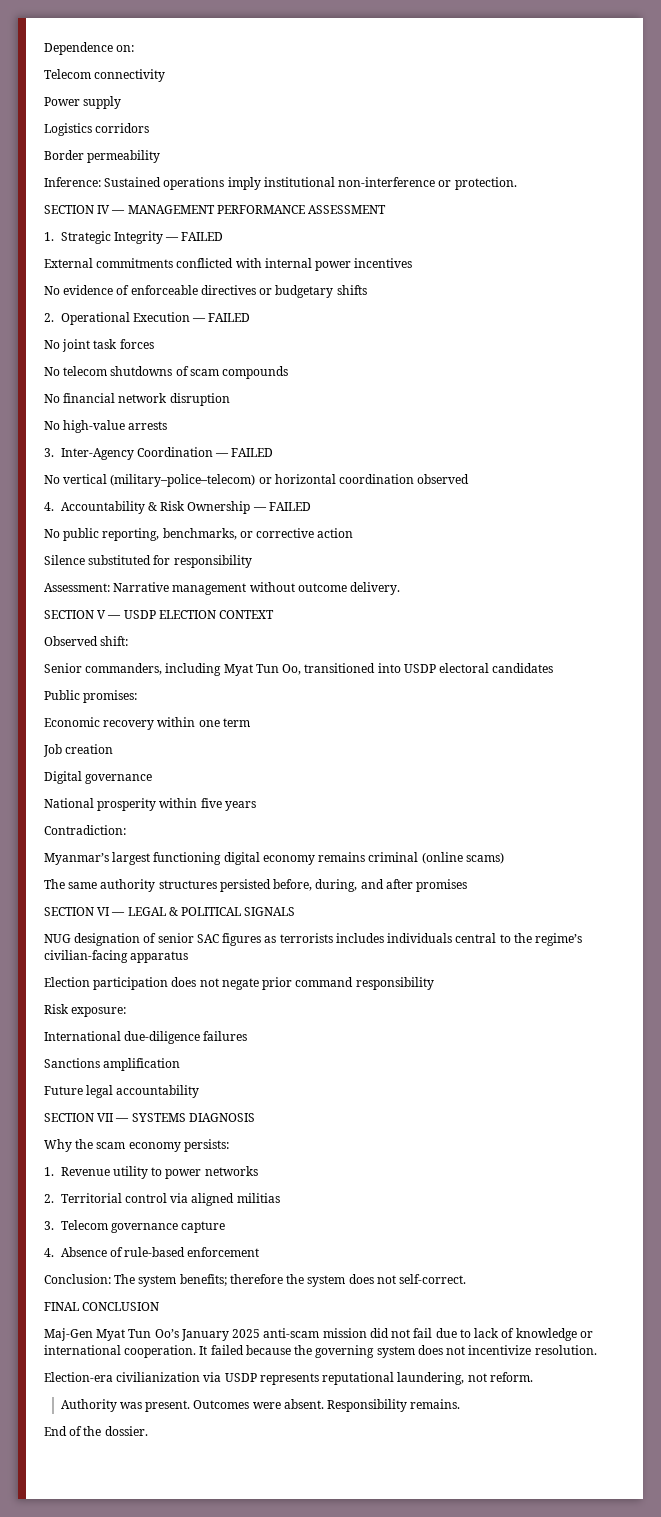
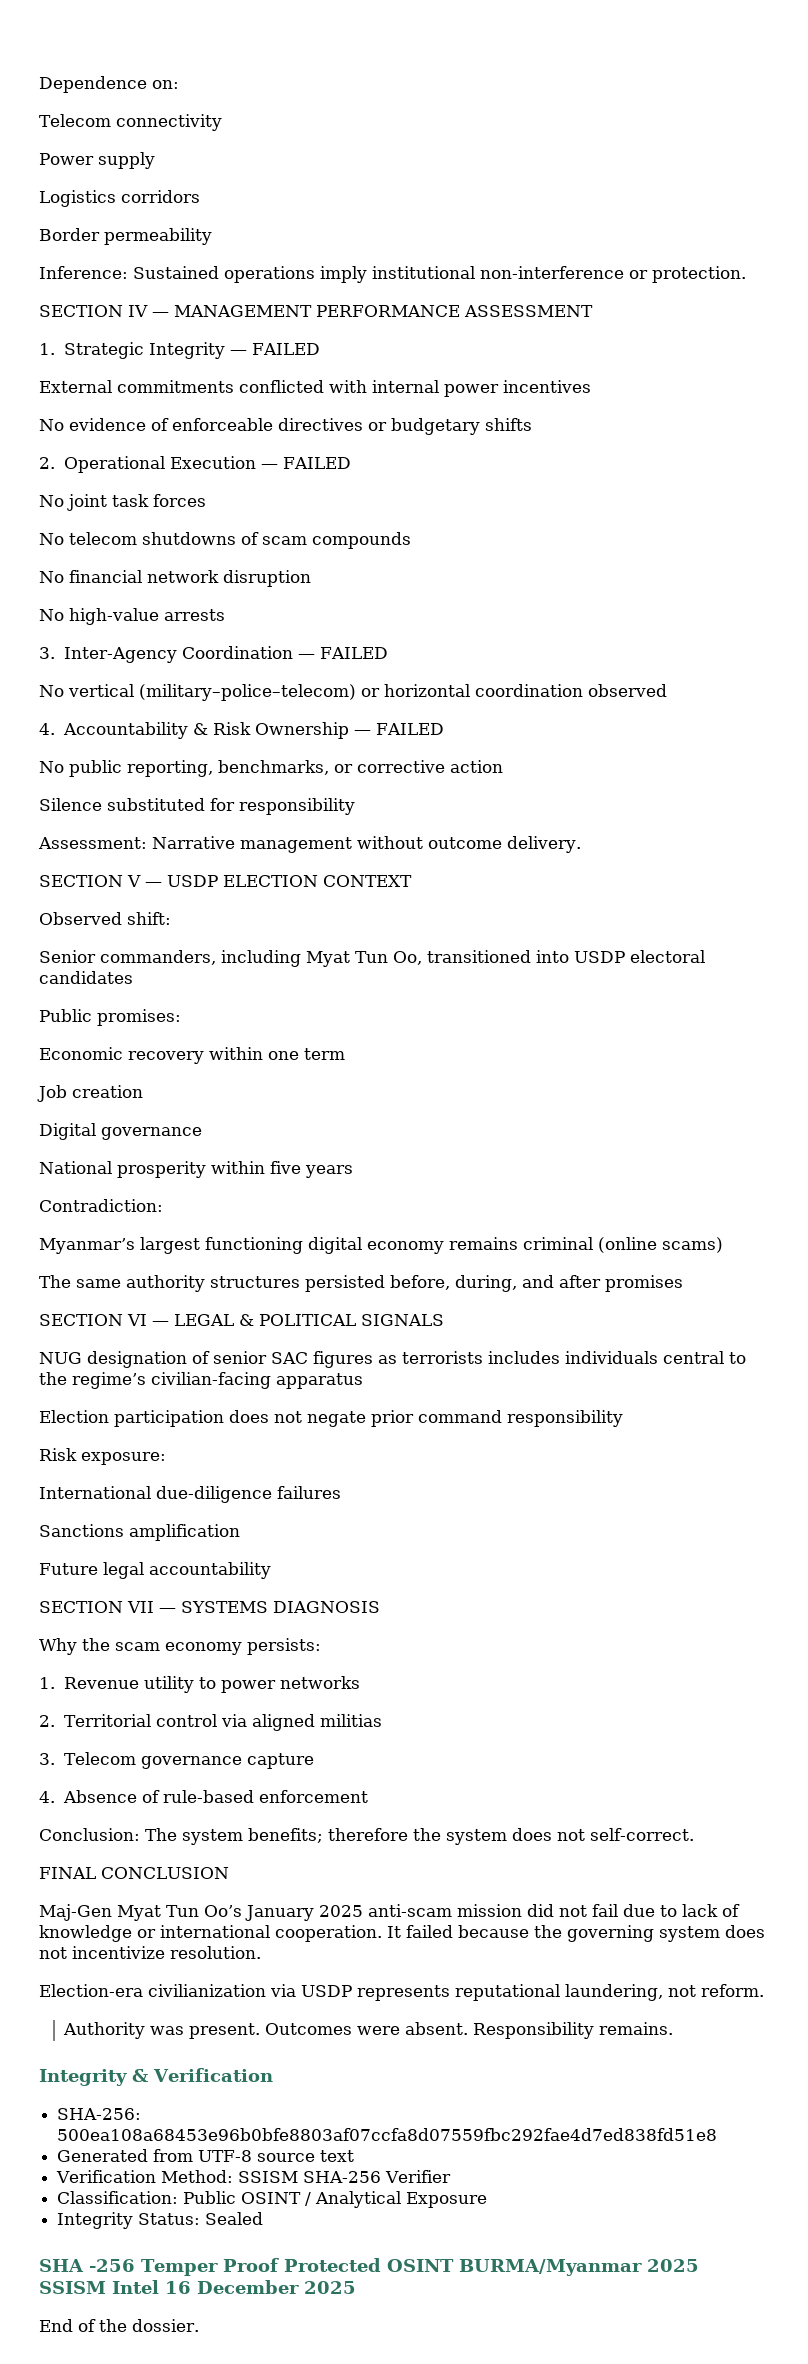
(461, 1404) none -> [39,2068,273,2086] [57,2108,142,2120] [57,2128,718,2141] [57,2149,355,2162] [56,2170,452,2183] [57,2191,488,2208] [57,2212,264,2229] [39,2258,699,2276] [39,2280,356,2294] // Integrity & Verification // SHA-256: 500ea108a68453e96b0bfe8803af07ccfa8d07559fbc292fae4d7ed838fd51e8 // Generated from UTF-8 source text // Verification Method: SSISM SHA-256 Verifier // Classification: Public OSINT / Analytical Exposure // Integrity Status: Sealed // SHA -256 Temper Proof Protected OSINT BURMA/Myanmar 2025 SSISM Intel 16 December 2025

